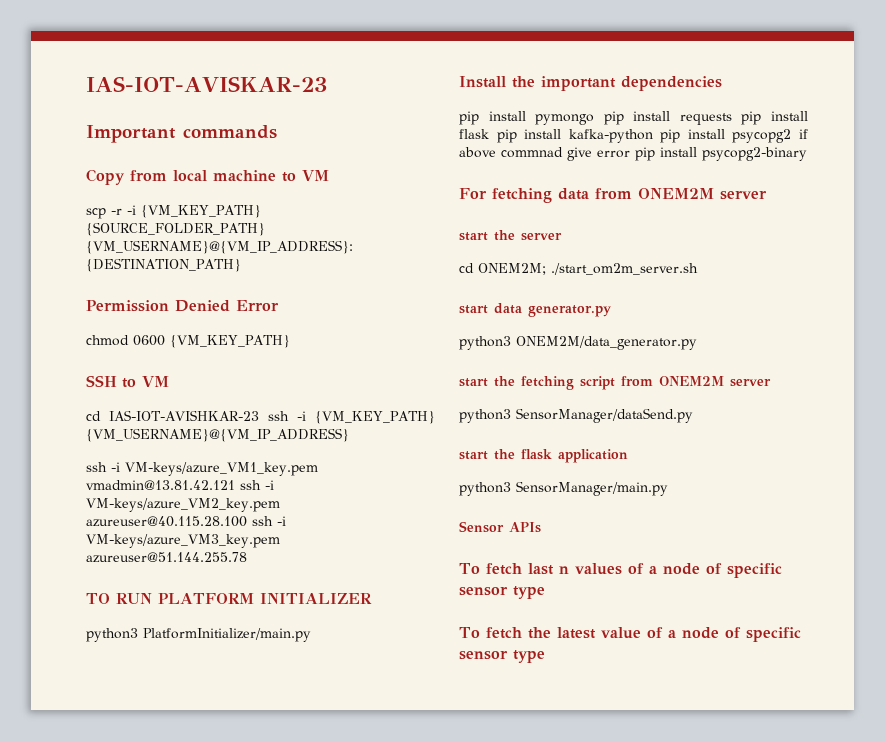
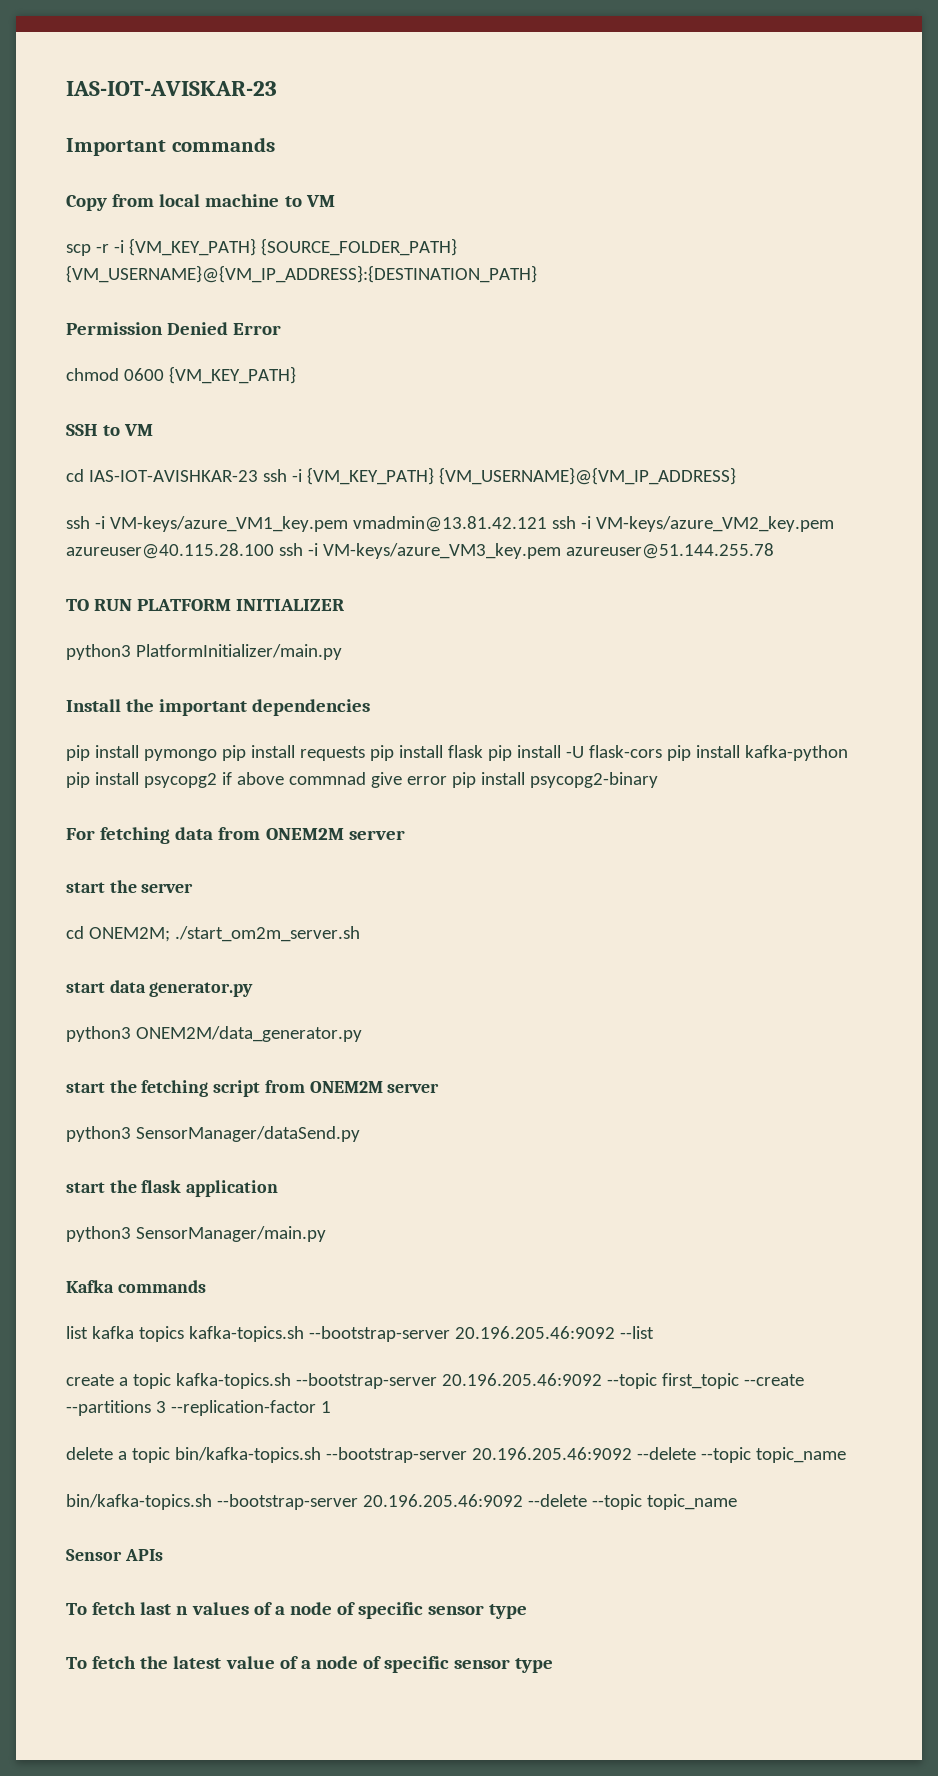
(562, 134) none -> [565,745,740,761] -U flask-cors pip install
(668, 488) none -> [66,1280,206,1293] [66,1326,654,1342] [66,1373,804,1389] [66,1400,331,1416] [66,1447,846,1463] [66,1494,737,1510] // Kafka commands // list kafka topics kafka-topics.sh --bootstrap-server 20.196.205.46:9092 --list // create a topic kafka-topics.sh --bootstrap-server 20.196.205.46:9092 --topic first_topic --create --partitions 3 --replication-factor 1 // delete a topic bin/kafka-topics.sh --bootstrap-server 20.196.205.46:9092 --delete --topic topic_name // bin/kafka-topics.sh --bootstrap-server 20.196.205.46:9092 --delete --topic topic_name

